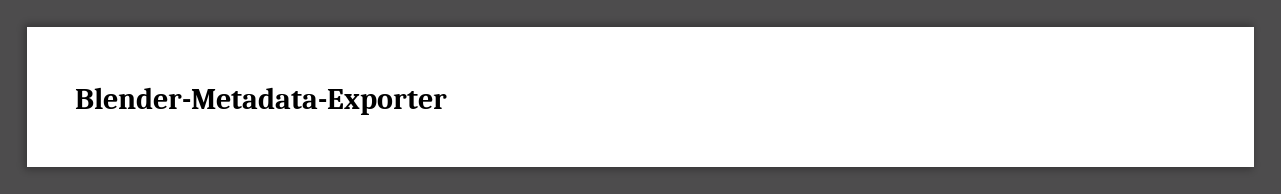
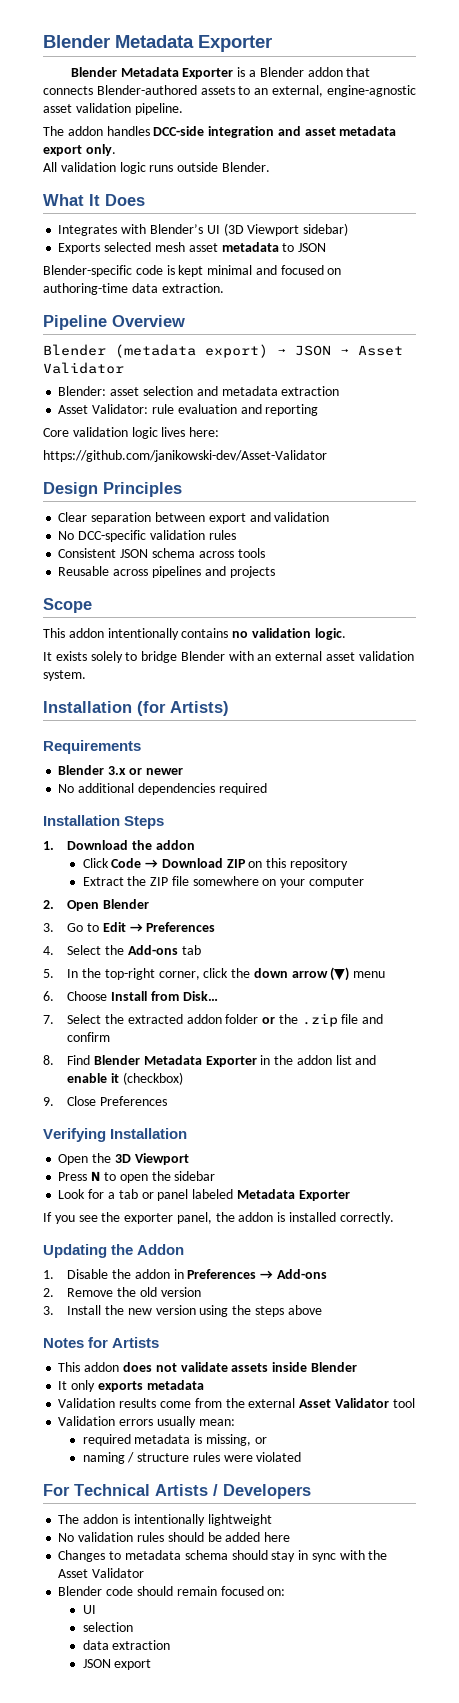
[75,87,447,115] Blender-Metadata-Exporter -> [43,35,272,52] [70,67,371,79] [43,85,416,97] [43,103,183,115] [43,126,397,138] [43,144,116,156] [43,162,270,174] [43,194,145,206] [58,223,349,236] [58,242,327,254] [43,265,342,277] [43,283,224,295] [43,315,185,330] [43,344,403,358] [43,362,124,374] [58,386,340,396] [58,404,319,416] [43,427,220,439] [43,450,327,462] [43,482,182,497] [58,512,330,524] [58,530,236,542] [58,548,265,558] [58,566,275,578] [43,598,92,613] [43,628,346,640] [43,651,414,663] [43,670,86,681] [43,701,229,716] [43,740,141,754] [58,765,183,775] [58,783,267,795] [43,815,165,829] [43,840,195,850] [82,858,349,870] [82,876,365,888] [43,899,149,911] [43,922,216,932] [43,945,201,955] [43,967,386,981] [43,991,218,1001] [43,1013,384,1027] [67,1032,111,1042] [43,1055,377,1067] [67,1072,183,1085] [43,1096,167,1106] [43,1128,188,1142] [58,1153,189,1165] [58,1171,216,1183] [58,1189,350,1201] [43,1212,394,1224] [43,1244,185,1258] [43,1269,327,1279] [43,1287,201,1297] [43,1305,322,1317] [43,1337,160,1348] [58,1362,357,1372] [58,1380,204,1392] [58,1398,415,1408] [58,1416,235,1428] [82,1434,267,1446] [82,1452,302,1464] [43,1484,311,1499] [58,1514,272,1526] [58,1532,291,1542] [58,1550,388,1562] [58,1568,145,1578] [58,1586,286,1596] [82,1605,96,1614] [82,1622,133,1632] [82,1640,171,1650] [82,1659,152,1670] Blender Metadata Exporter // Blender Metadata Exporter is a Blender addon that connects Blender-authored assets to an external, engine-agnostic asset validation pipeline. // The addon handles DCC-side integration and asset metadata export only. // All validation logic runs outside Blender. // What It Does // Integrates with Blender’s UI (3D Viewport sidebar) // Exports selected mesh asset metadata to JSON // Blender-specific code is kept minimal and focused on authoring-time data extraction. // Pipeline Overview // Blender (metadata export) → JSON → Asset Validator // Blender: asset selection and metadata extraction // Asset Validator: rule evaluation and reporting // Core validation logic lives here: // https://github.com/janikowski-dev/Asset-Validator // Design Principles // Clear separation between export and validation // No DCC-specific validation rules // Consistent JSON schema across tools // Reusable across pipelines and projects // Scope // This addon intentionally contains no validation logic. // It exists solely to bridge Blender with an external asset validation system. // Installation (for Artists) // Requirements // Blender 3.x or newer // No additional dependencies required // Installation Steps // 1. Download the addon // Click Code → Download ZIP on this repository // Extract the ZIP file somewhere on your computer // 2. Open Blender // 3. Go to Edit → Preferences // 4. Select the Add-ons tab // 5. In the top-right corner, click the down arrow (▼) menu // 6. Choose Install from Disk… // 7. Select the extracted addon folder or the .zip file and confirm // 8. Find Blender Metadata Exporter in the addon list and enable it (checkbox) // 9. Close Preferences // Verifying Installation // Open the 3D Viewport // Press N to open the sidebar // Look for a tab or panel labeled Metadata Exporter // If you see the exporter panel, the addon is installed correctly. // Updating the Addon // 1. Disable the addon in Preferences → Add-ons // 2. Remove the old version // 3. Install the new version using the steps above // Notes for Artists // This addon does not validate assets inside Blender // It only exports metadata // Validation results come from the external Asset Validator tool // Validation errors usually mean: // required metadata is missing, or // naming / structure rules were violated // For Technical Artists / Developers // The addon is intentionally lightweight // No validation rules should be added here // Changes to metadata schema should stay in sync with the Asset Validator // Blender code should remain focused on: // UI // selection // data extraction // JSON export

